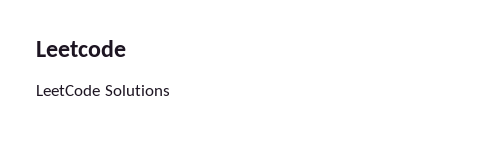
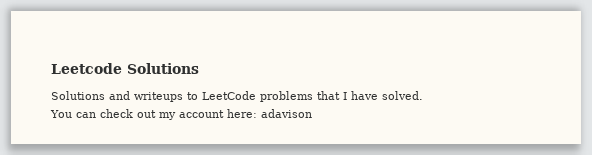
[36,85,170,96] // LeetCode Solutions -> [127,63,199,74] [51,91,423,102] [50,109,312,120] Solutions // Solutions and writeups to LeetCode problems that I have solved. // You can check out my account here: adavison

